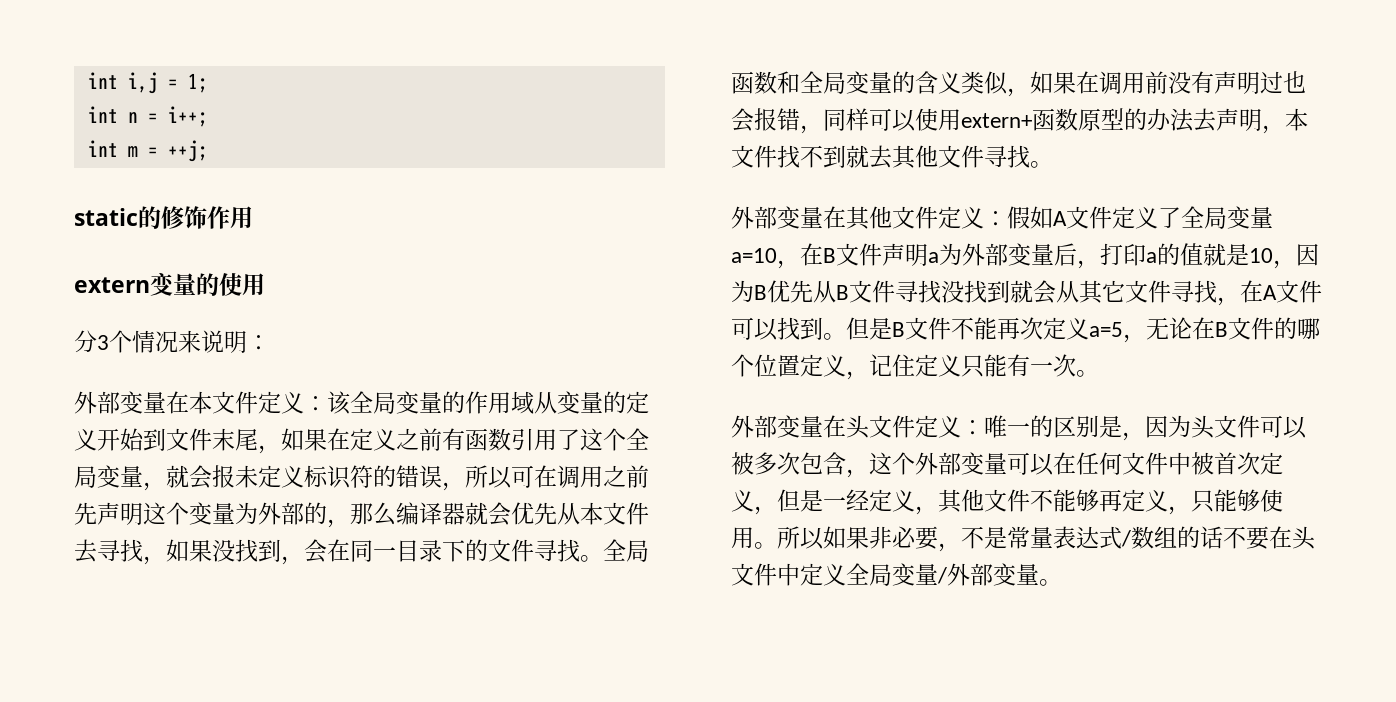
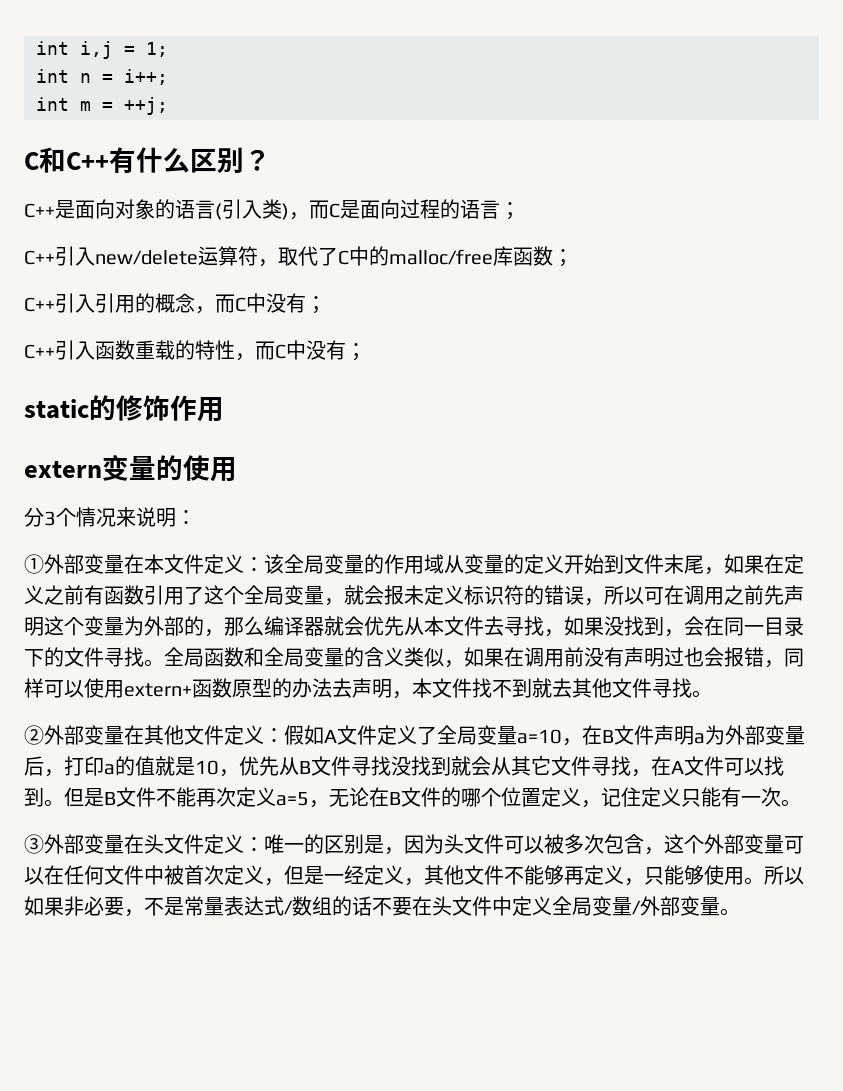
(208, 151) none -> [24,147,271,174] [24,199,520,220] [24,246,573,267] [24,293,326,314] [24,340,366,361] // C和C++有什么区别？ // C++是面向对象的语言(引入类)，而C是面向过程的语言； // C++引入new/delete运算符，取代了C中的malloc/free库函数； // C++引入引用的概念，而C中没有； // C++引入函数重载的特性，而C中没有；
(270, 342) none -> [24,554,44,574] ①
(1053, 164) none -> [24,725,44,745] ②
[1296,244,1319,266] [731,280,767,302] 因为B -> (239, 773) none
(1099, 373) none -> [24,834,44,854] ③

